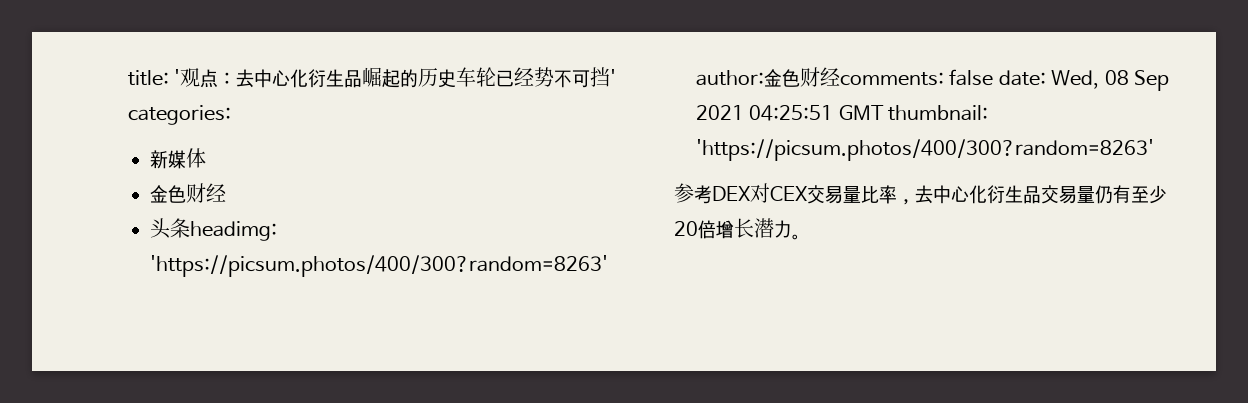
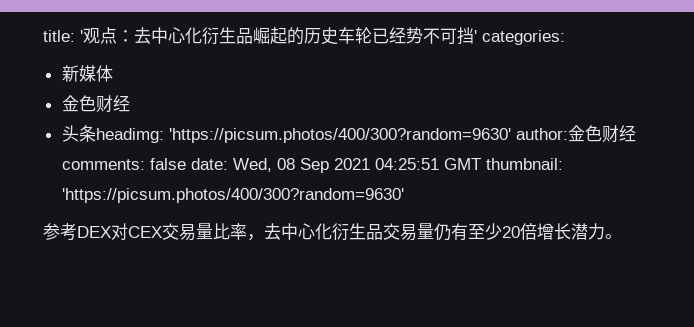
[150,255,608,277] 'https://picsum.photos/400/300?random=8263' -> [168,128,511,143] 'https://picsum.photos/400/300?random=9630'
[696,139,1154,161] 'https://picsum.photos/400/300?random=8263' -> [61,188,404,203] 'https://picsum.photos/400/300?random=9630'

